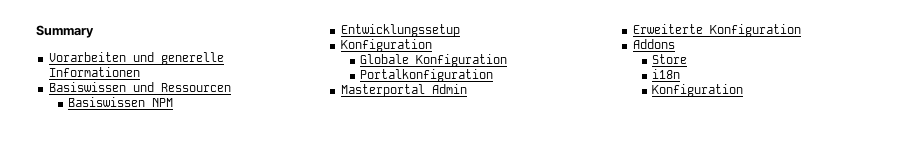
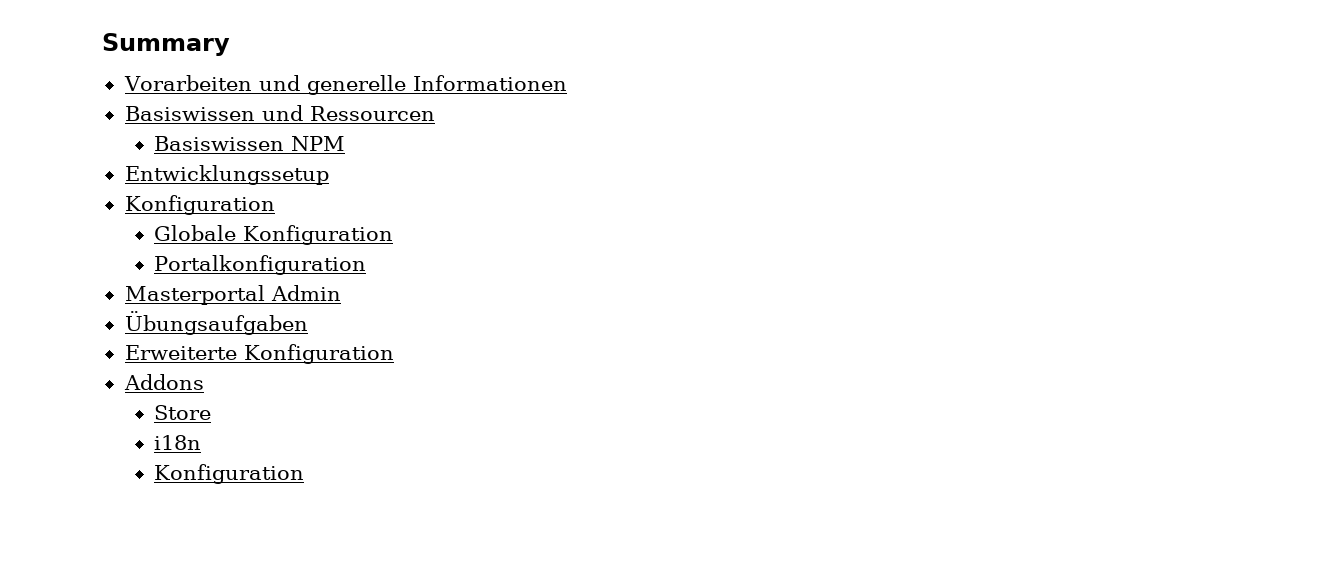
(467, 89) none -> [124,311,308,335] // Übungsaufgaben

